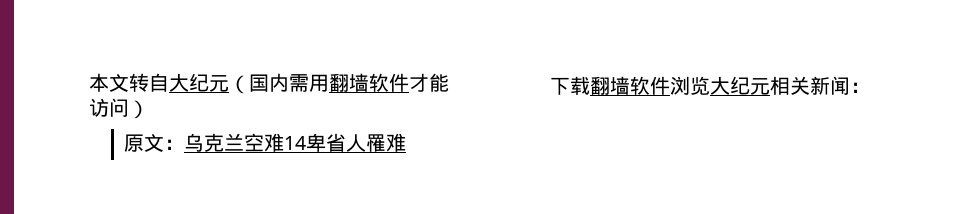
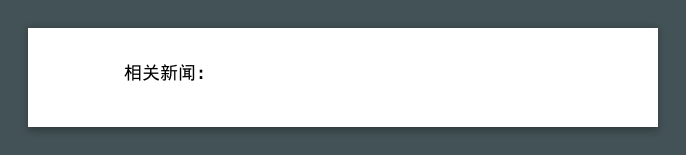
[89,73,449,94] [89,98,149,119] [124,133,407,152] [550,76,771,95] 本文转自大纪元（国内需用翻墙软件才能访问） // 原文：乌克兰空难14卑省人罹难 // 下载翻墙软件浏览大纪元 -> (124, 72) none

